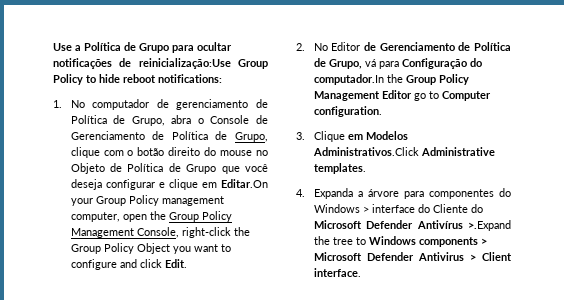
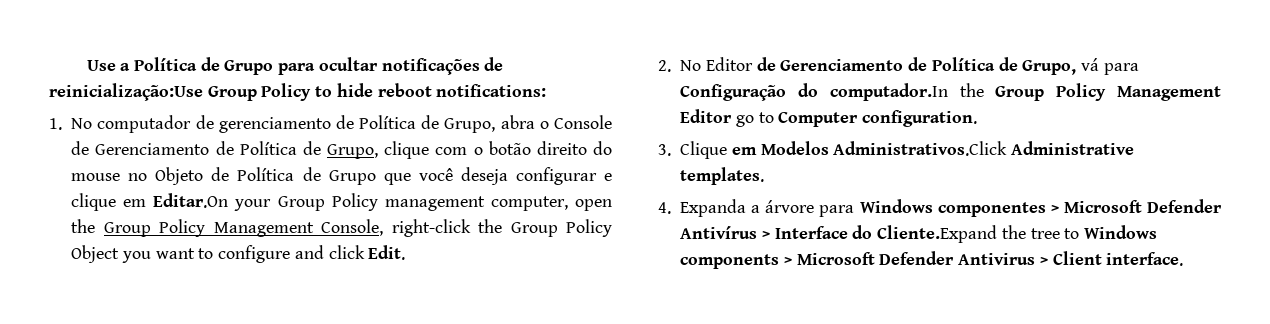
[428,188,511,199] [313,204,483,213] [313,220,511,231] componentes do Windows > interface do Cliente do Microsoft Defender Antivírus >.Expand -> [859,199,1222,217] [680,225,998,243] Windows componentes > Microsoft Defender Antivírus > Interface do Cliente.Expand

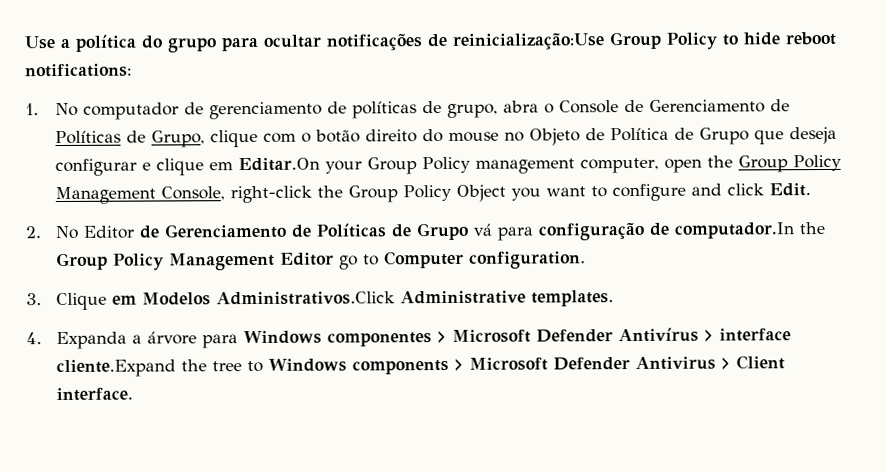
[133,57,274,75] Política de Grupo -> [75,34,217,53] política do grupo
[359,115,496,133] Política de Grupo, -> [352,100,499,119] políticas de grupo,
[239,141,297,155] Política -> [55,130,122,145] Políticas
[418,168,453,181] você -> (785, 137) none
[931,57,1139,75] [680,83,818,101] Política de Grupo, vá para Configuração do -> [316,221,671,241] Políticas de Grupo vá para configuração de
[774,225,998,243] Interface do Cliente.Expand -> [719,328,792,342] [56,359,177,378] interface cliente.Expand

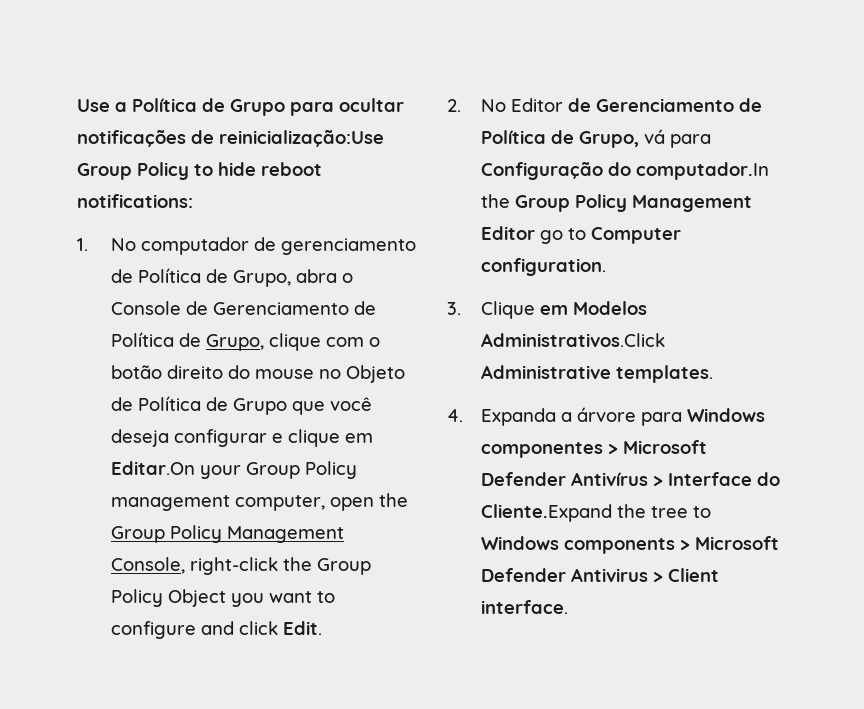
[75,34,217,53] política do grupo -> [132,98,285,116] Política de Grupo
[352,100,499,119] políticas de grupo, -> [137,268,291,287] Política de Grupo,
[55,130,122,145] Políticas -> [110,332,174,347] Política
(785, 137) none -> [329,397,372,411] você
[316,221,671,241] Políticas de Grupo vá para configuração de -> [480,129,711,148] [480,162,631,180] Política de Grupo, vá para Configuração do
[719,328,792,342] [56,359,177,378] interface cliente.Expand -> [667,472,780,486] [480,504,612,522] Interface do Cliente.Expand

